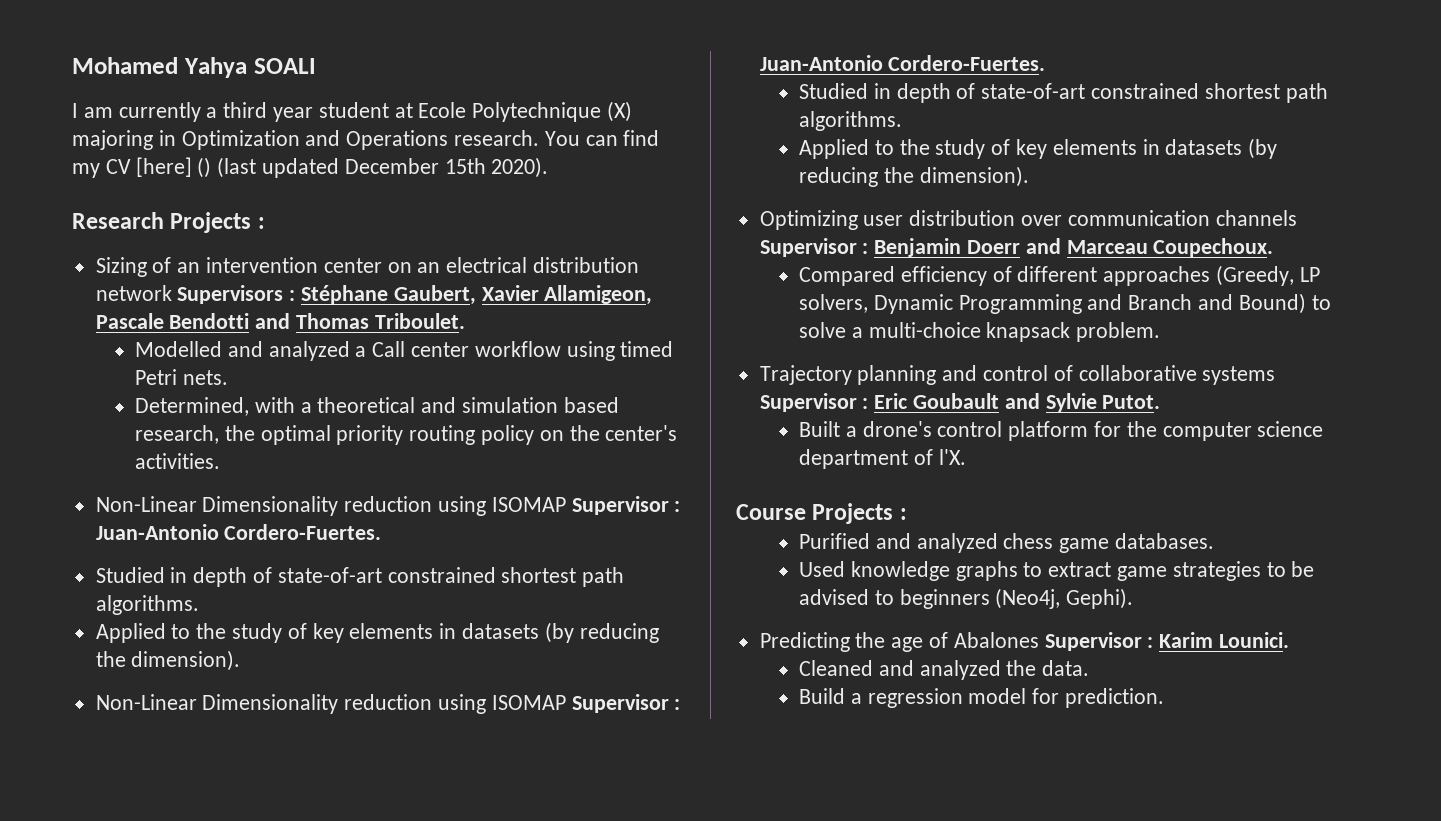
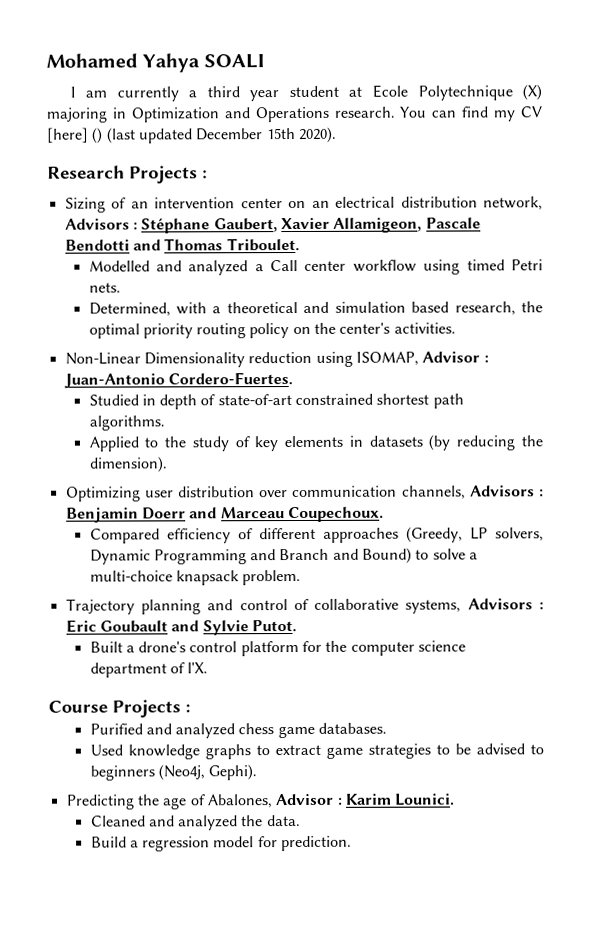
[95,285,284,304] network Supervisors -> [482,196,543,211] [64,218,130,230] network, Advisors
[491,496,681,515] [95,524,382,540] [95,567,625,587] [95,595,199,615] [95,622,659,643] [95,650,241,671] [95,694,669,714] ISOMAP Supervisor : Juan-Antonio Cordero-Fuertes. // Studied in depth of state-of-art constrained shortest path algorithms. // Applied to the study of key elements in datasets (by reducing the dimension). // Non-Linear Dimensionality reduction using ISOMAP Supervisor -> [355,351,481,366] ISOMAP, Advisor
[1215,210,1297,226] [759,238,857,257] channels Supervisor -> [401,485,535,500] channels, Advisors
[1202,366,1276,385] [759,393,857,412] systems Supervisor -> [405,598,533,614] systems, Advisors
[953,632,1142,651] Abalones Supervisor -> [206,793,335,809] Abalones, Advisor

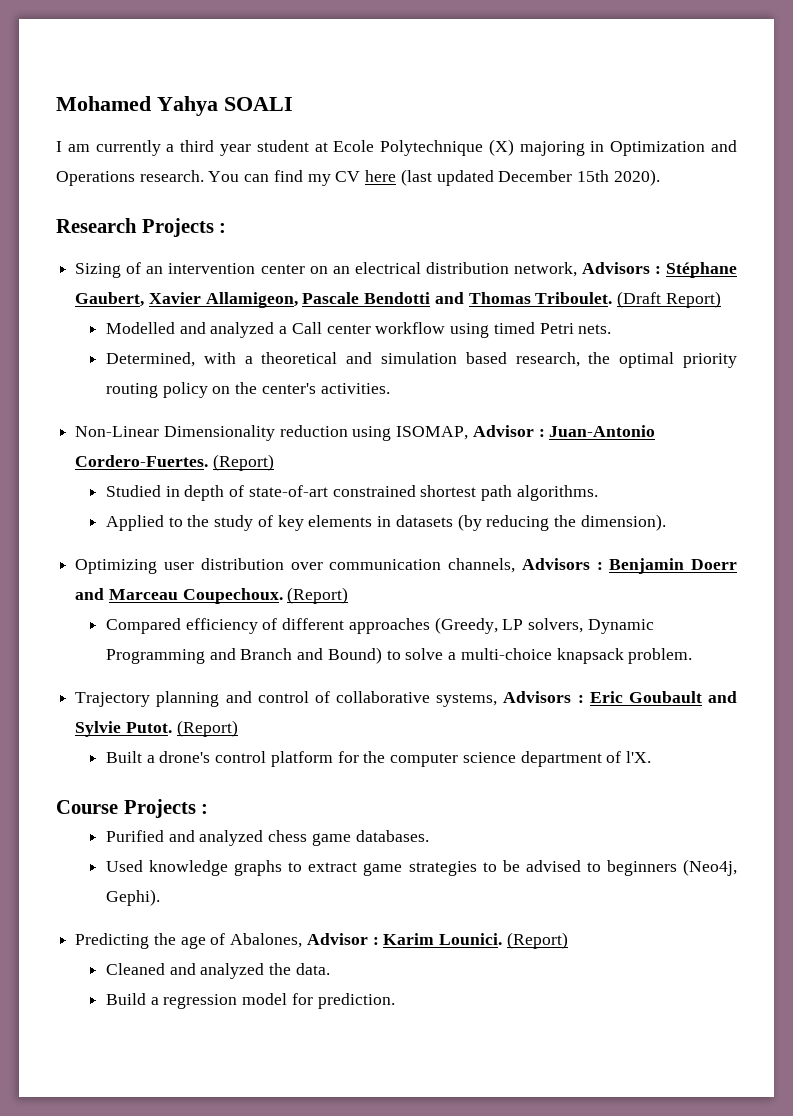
[46,127,104,144] [here] () -> [365,170,397,182] here
(300, 244) none -> [617,291,721,308] (Draft Report)
(293, 379) none -> [212,454,274,471] (Report)
(384, 514) none -> [287,587,349,604] (Report)
(297, 626) none -> [176,720,238,737] (Report)
(456, 799) none -> [506,932,568,949] (Report)

